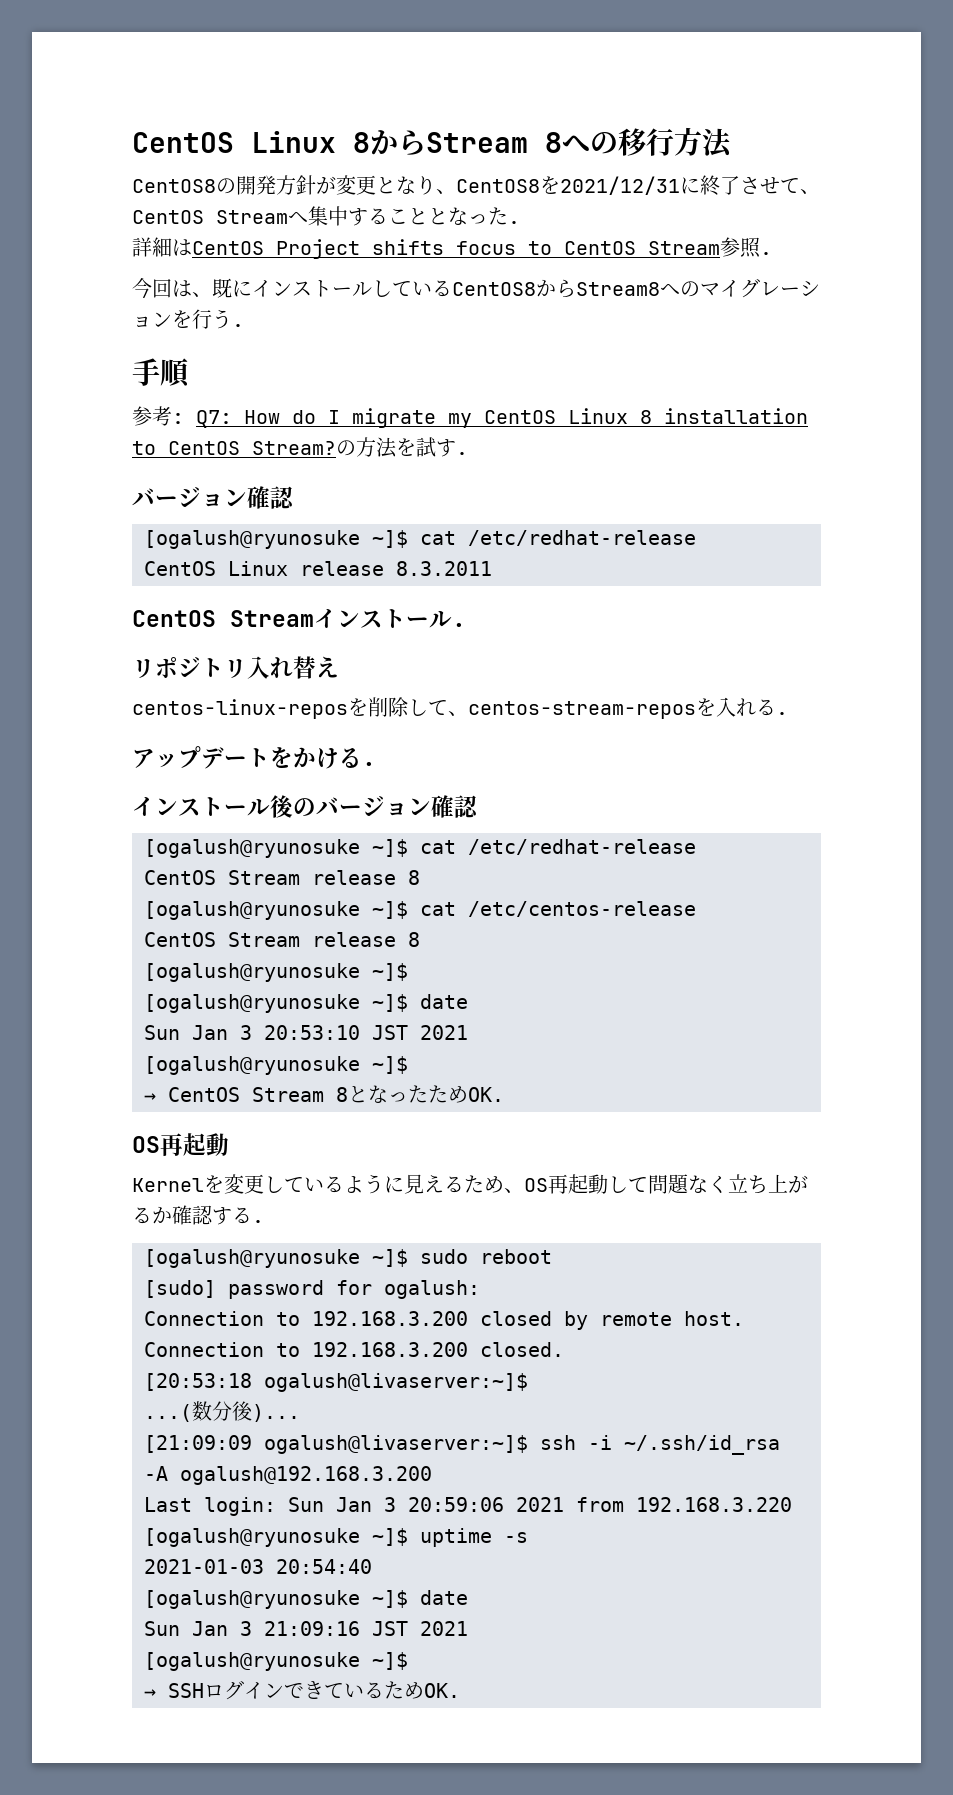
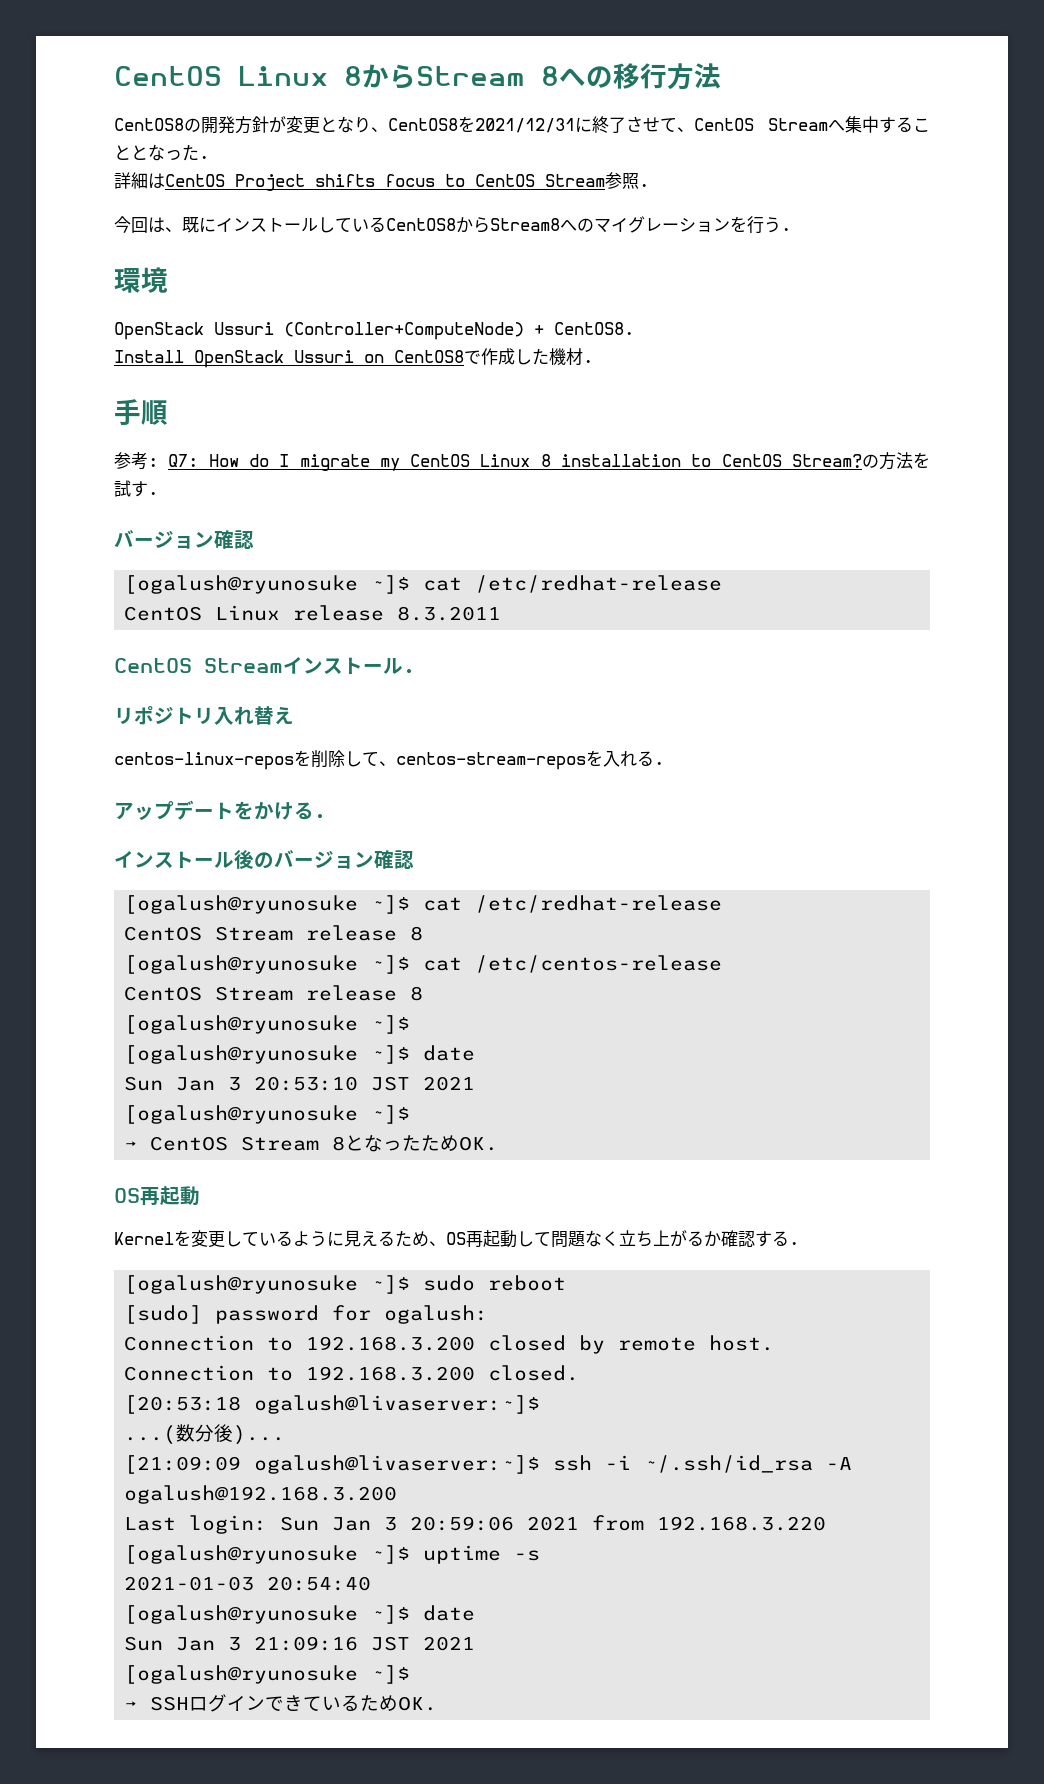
(244, 325) none -> [114,267,168,293] [114,322,634,340] [114,348,593,368] // 環境 // OpenStack Ussuri (Controller+ComputeNode) + CentOS8. // Install OpenStack Ussuri on CentOS8で作成した機材.

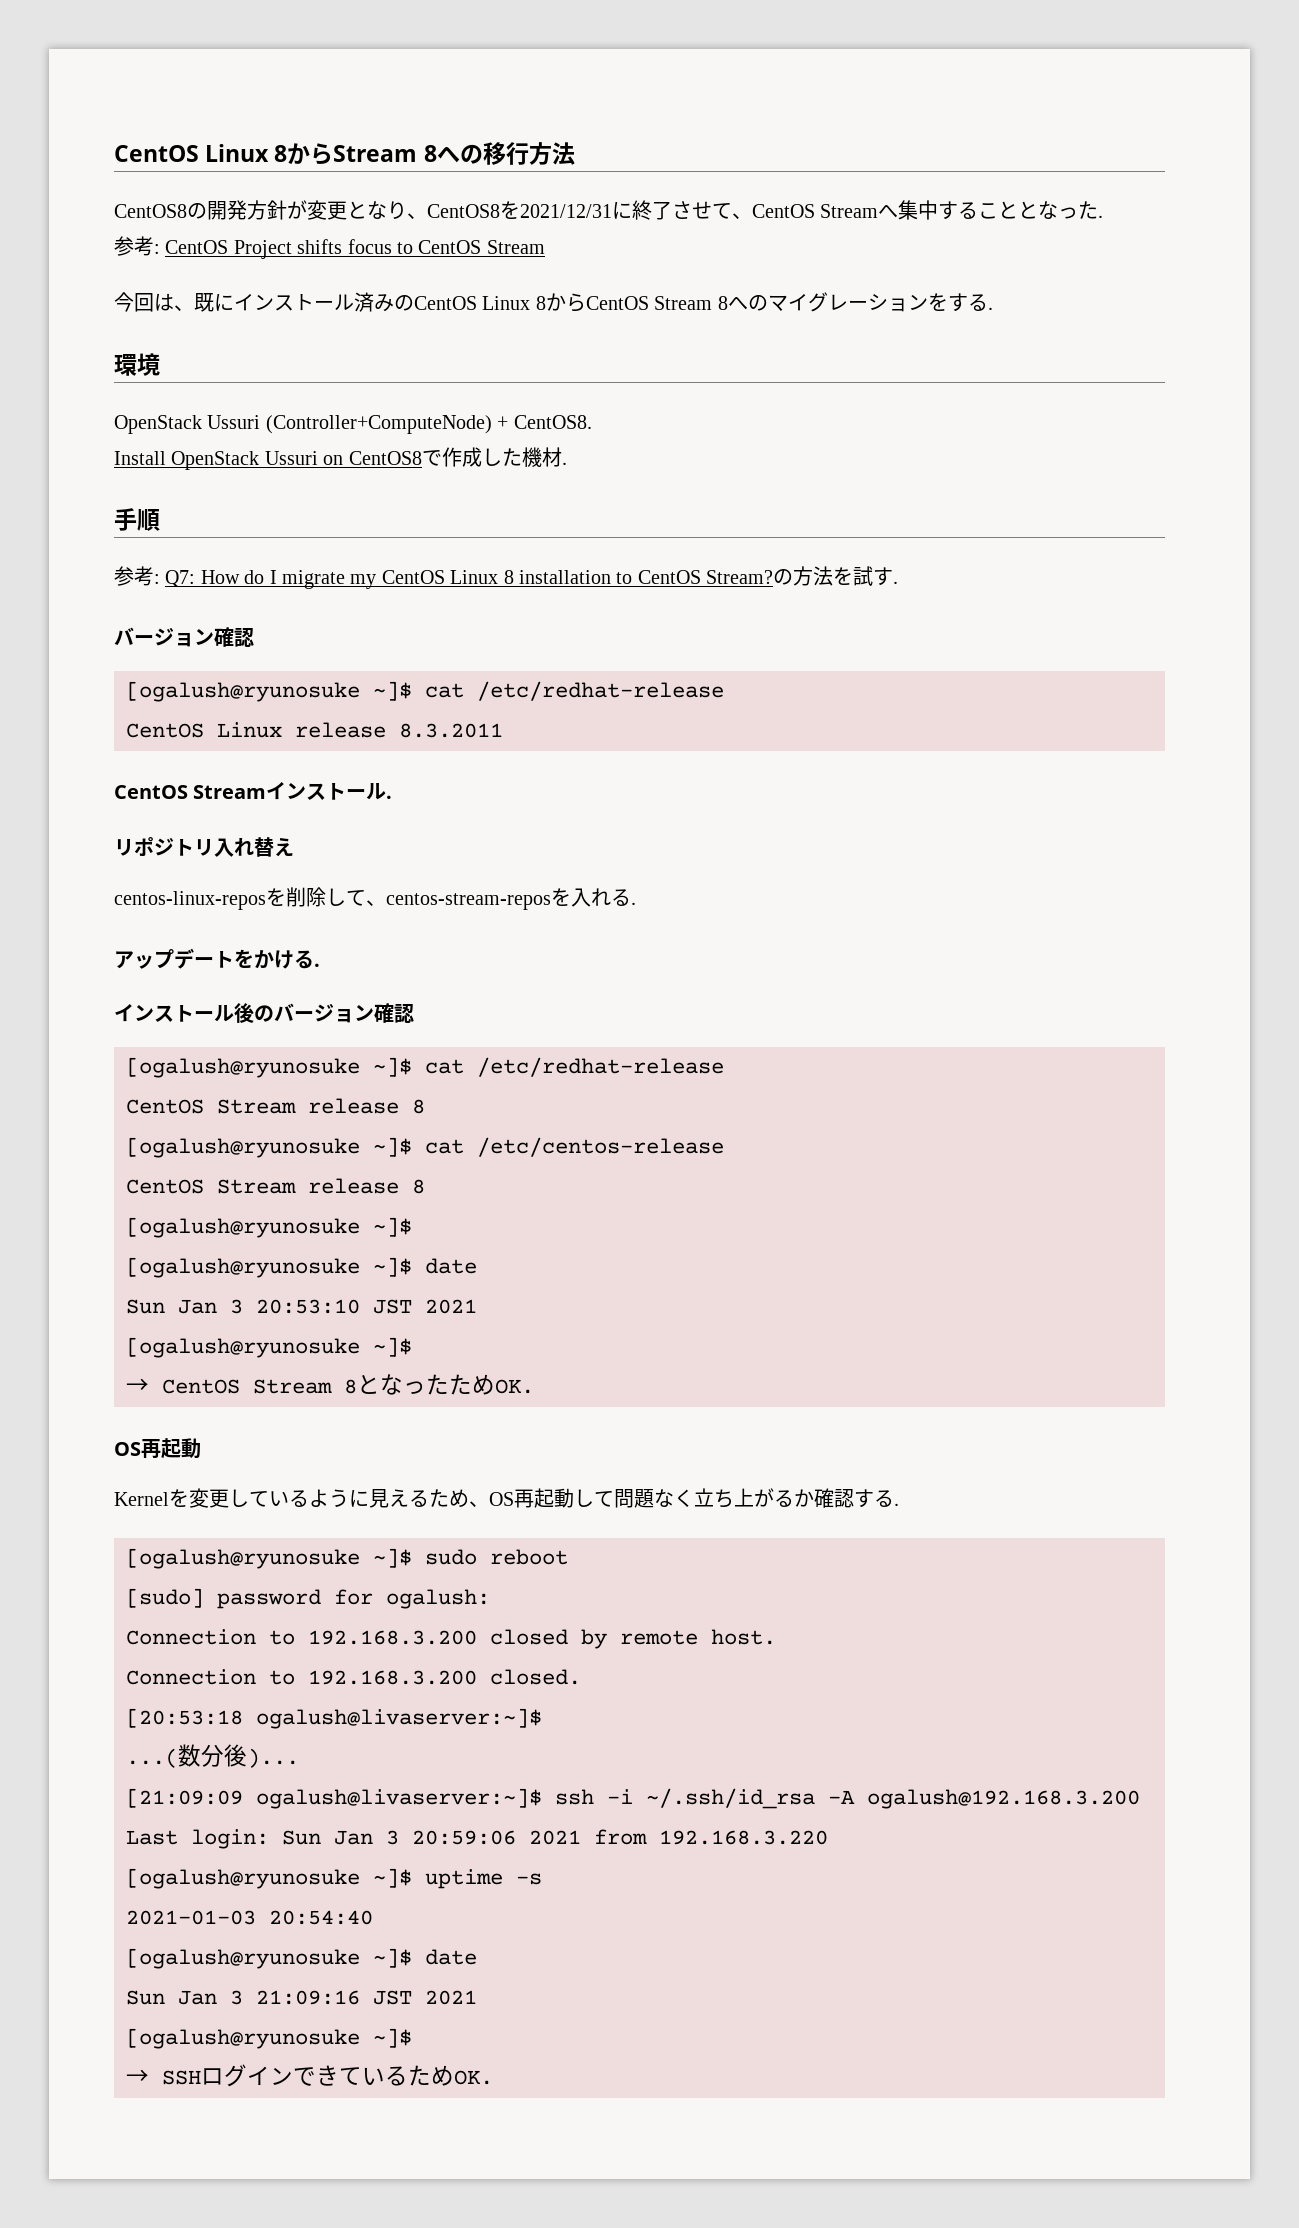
[114,172,165,189] 詳細は -> [114,236,160,256] 参考:
[605,172,649,189] 参照. -> (545, 247) none
[318,217,560,233] しているCentOS8からStream8 -> [354,292,728,312] 済みのCentOS Linux 8からCentOS Stream 8
[747,216,781,234] 行う -> [947,293,988,312] する

